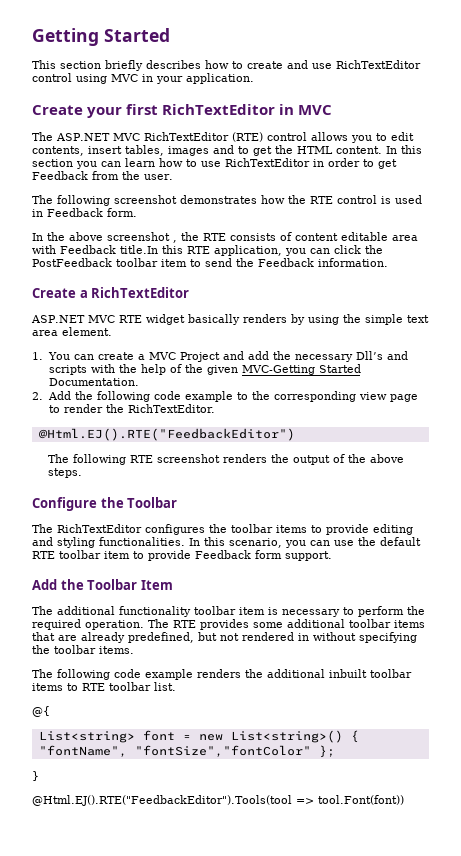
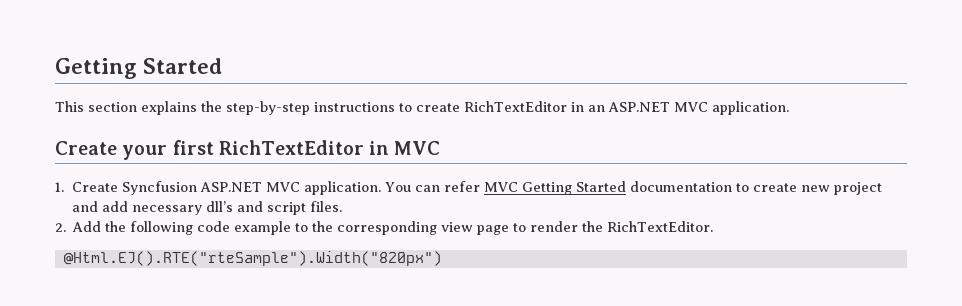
[105,60,421,71] [32,73,183,84] briefly describes how to create and use RichTextEditor control using MVC in your -> [141,101,708,115] explains the step-by-step instructions to create RichTextEditor in an ASP.NET MVC
[32,132,414,143] [32,145,422,156] [32,158,397,169] [32,171,173,180] [32,195,422,206] [32,208,137,217] [32,232,418,243] [32,245,383,256] [32,258,388,267] [32,287,190,298] [31,314,429,325] [32,327,112,336] [32,351,408,362] [48,364,361,375] [48,378,139,386] The ASP.NET MVC RichTextEditor (RTE) control allows you to edit contents, insert tables, images and to get the HTML content. In this section you can learn how to use RichTextEditor in order to get Feedback from the user. // The following screenshot demonstrates how the RTE control is used in Feedback form. // In the above screenshot , the RTE consists of content editable area with Feedback title.In this RTE application, you can click the PostFeedback toolbar item to send the Feedback information. // Create a RichTextEditor // ASP.NET MVC RTE widget basically renders by using the simple text area element. // 1. You can create a MVC Project and add the necessary Dll’s and scripts with the help of the given MVC-Getting Started Documentation. -> [55,181,883,195] [72,201,343,215] 1. Create Syncfusion ASP.NET MVC application. You can refer MVC Getting Started documentation to create new project and add necessary dll’s and script files.
[38,428,295,441] [48,454,405,465] [48,468,83,478] [32,497,178,511] [32,524,413,535] [32,537,421,548] [32,550,332,561] [32,579,173,590] [32,606,425,617] [32,619,425,630] [32,632,417,643] [32,645,134,654] [32,669,412,680] [32,682,176,691] [32,706,50,717] [38,730,359,743] [38,745,335,758] [32,771,39,781] [32,795,404,806] @Html.EJ().RTE("FeedbackEditor") // The following RTE screenshot renders the output of the above steps. // Configure the Toolbar // The RichTextEditor configures the toolbar items to provide editing and styling functionalities. In this scenario, you can use the default RTE toolbar item to provide Feedback form support. // Add the Toolbar Item // The additional functionality toolbar item is necessary to perform the required operation. The RTE provides some additional toolbar items that are already predefined, but not rendered in without specifying the toolbar items. // The following code example renders the additional inbuilt toolbar items to RTE toolbar list. // @{ // List<string> font = new List<string>() { "fontName", "fontSize","fontColor" }; // } // @Html.EJ().RTE("FeedbackEditor").Tools(tool => tool.Font(font)) -> [63,251,442,266] @Html.EJ().RTE("rteSample").Width("820px")

